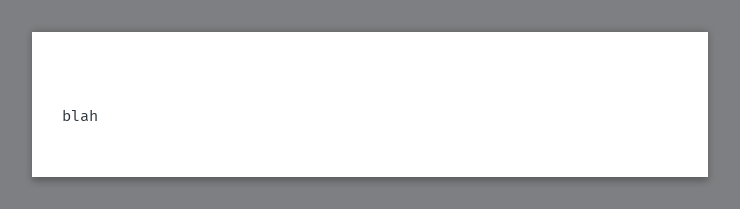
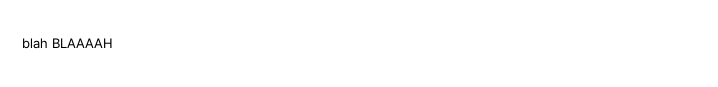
(98, 115) none -> [51,38,113,48] BLAAAAH

